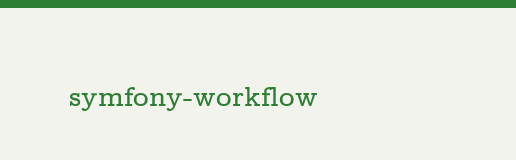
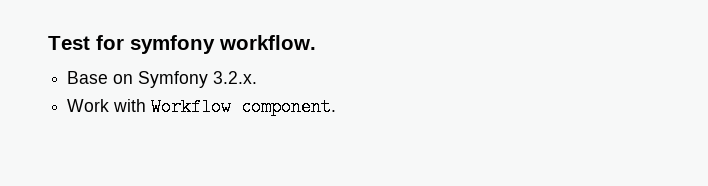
[69,87,318,111] symfony-workflow -> [48,35,316,54] [67,71,258,88] [67,98,337,116] Test for symfony workflow. // Base on Symfony 3.2.x. // Work with Workflow component.

